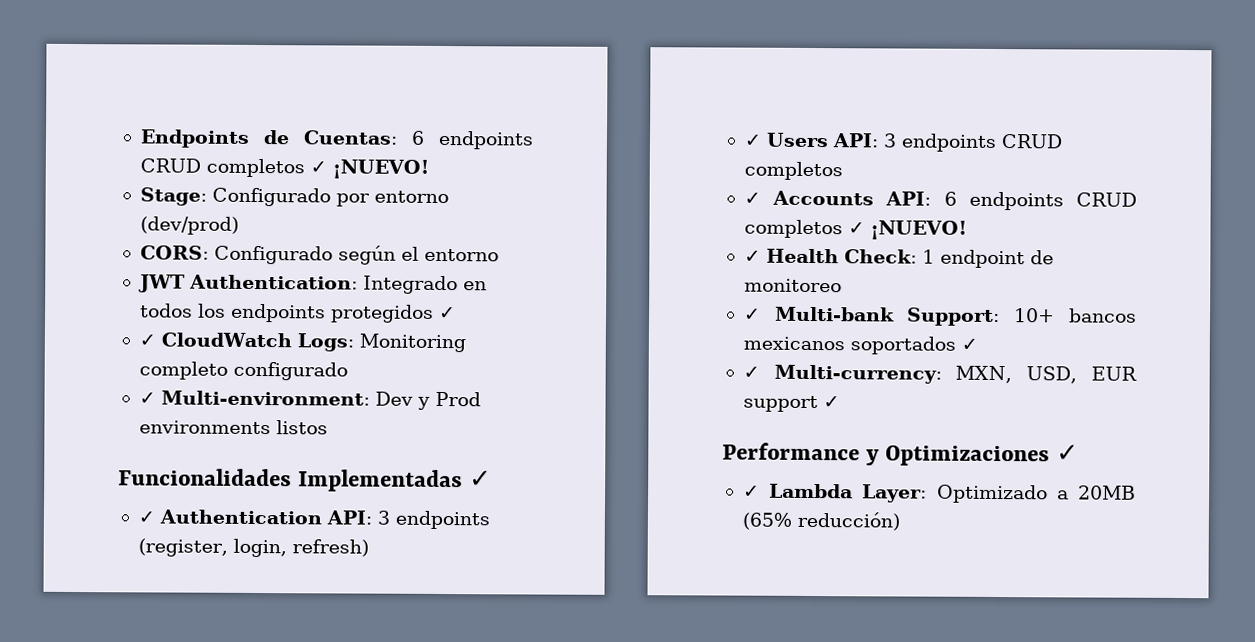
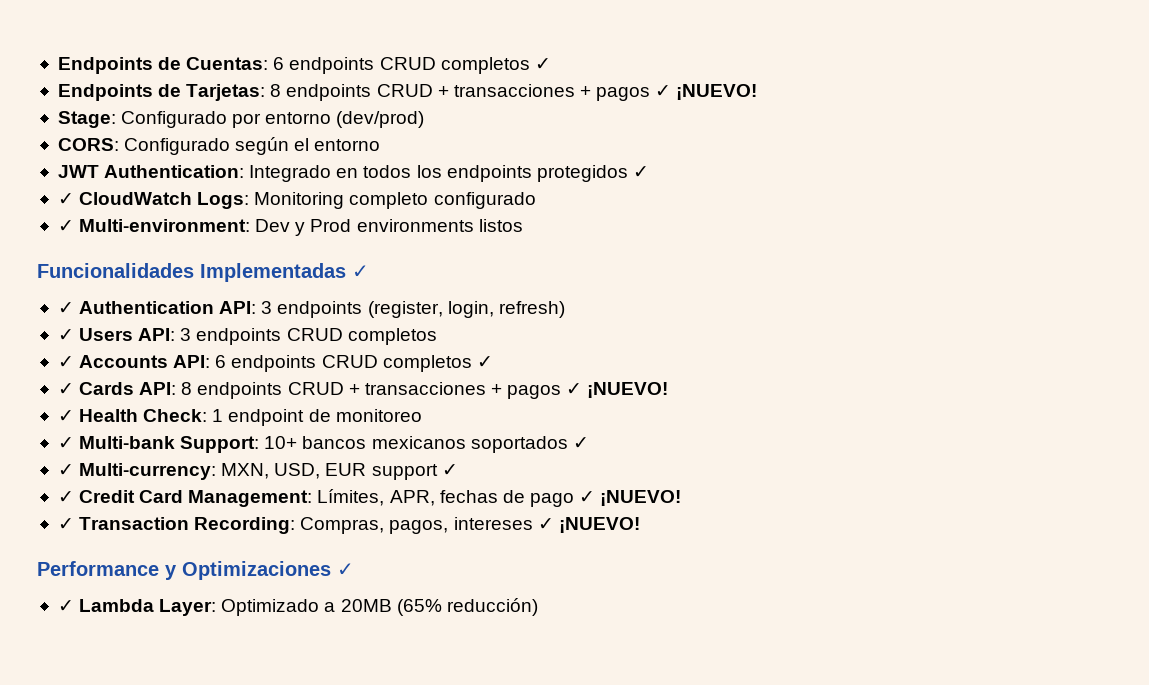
(327, 167) none -> [57,84,672,101] // Endpoints de Tarjetas: 8 endpoints CRUD + transacciones + pagos ✓
(865, 228) none -> [57,382,583,399] // ✓ Cards API: 8 endpoints CRUD + transacciones + pagos ✓
(840, 402) none -> [57,489,682,507] [57,517,640,534] // ✓ Credit Card Management: Límites, APR, fechas de pago ✓ ¡NUEVO! // ✓ Transaction Recording: Compras, pagos, intereses ✓ ¡NUEVO!

